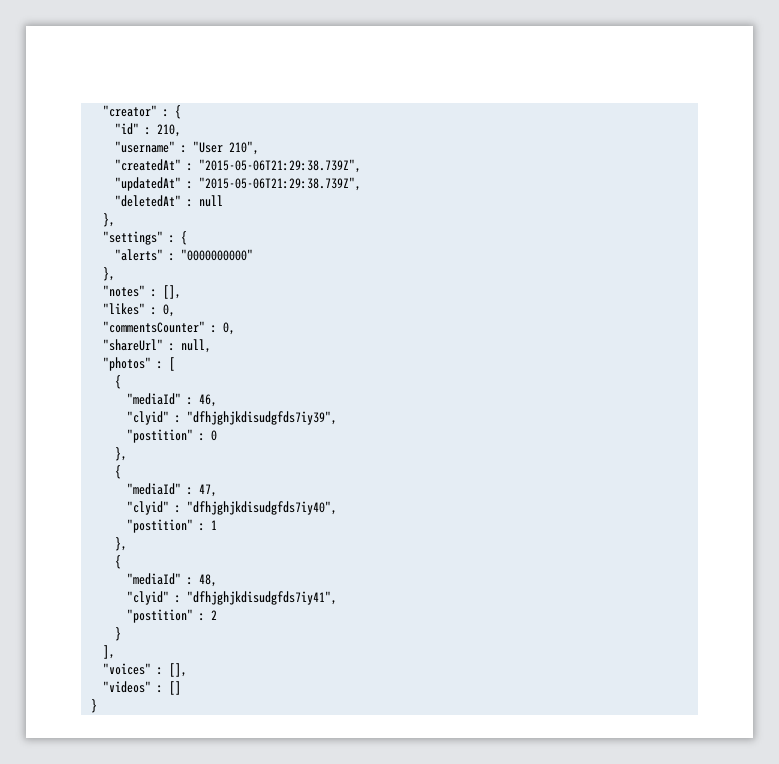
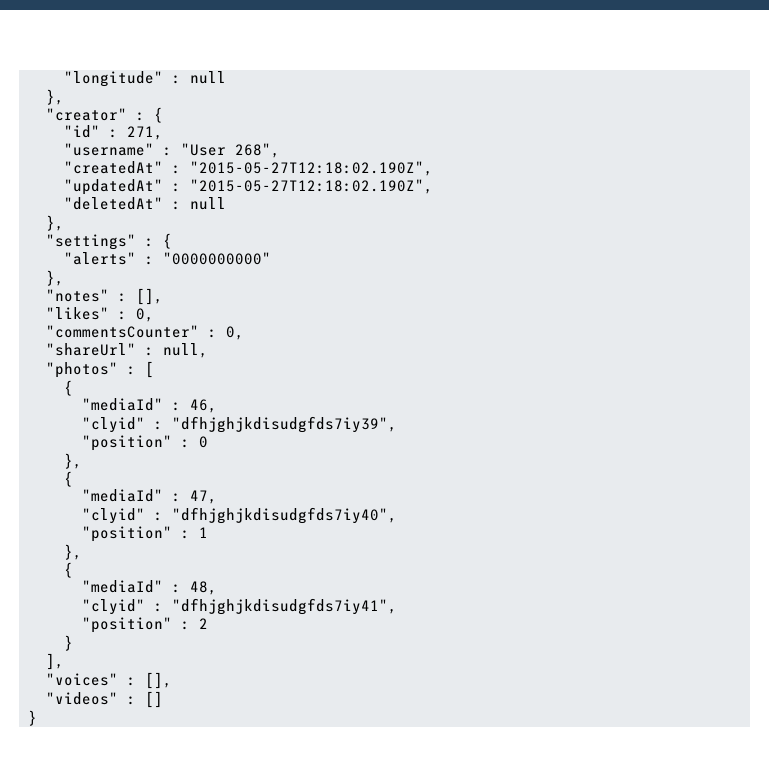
(102, 111) none -> [64,71,226,87] [46,89,64,105] "longitude" : null // }, //
[156,124,181,137] 210, -> [127,126,163,140] 271,
[228,141,259,155] 210", -> [235,143,280,158] 268",
[198,159,361,173] "2015-05-06T21:29:38.739Z", -> [190,161,433,176] "2015-05-27T12:18:02.190Z",
[198,177,361,191] "2015-05-06T21:29:38.739Z", -> [190,179,433,194] "2015-05-27T12:18:02.190Z",
[126,429,193,443] "postition" -> [82,435,172,451] "position"
[126,519,193,533] "postition" -> [82,526,172,542] "position"
[126,609,193,623] "postition" -> [82,617,172,633] "position"

